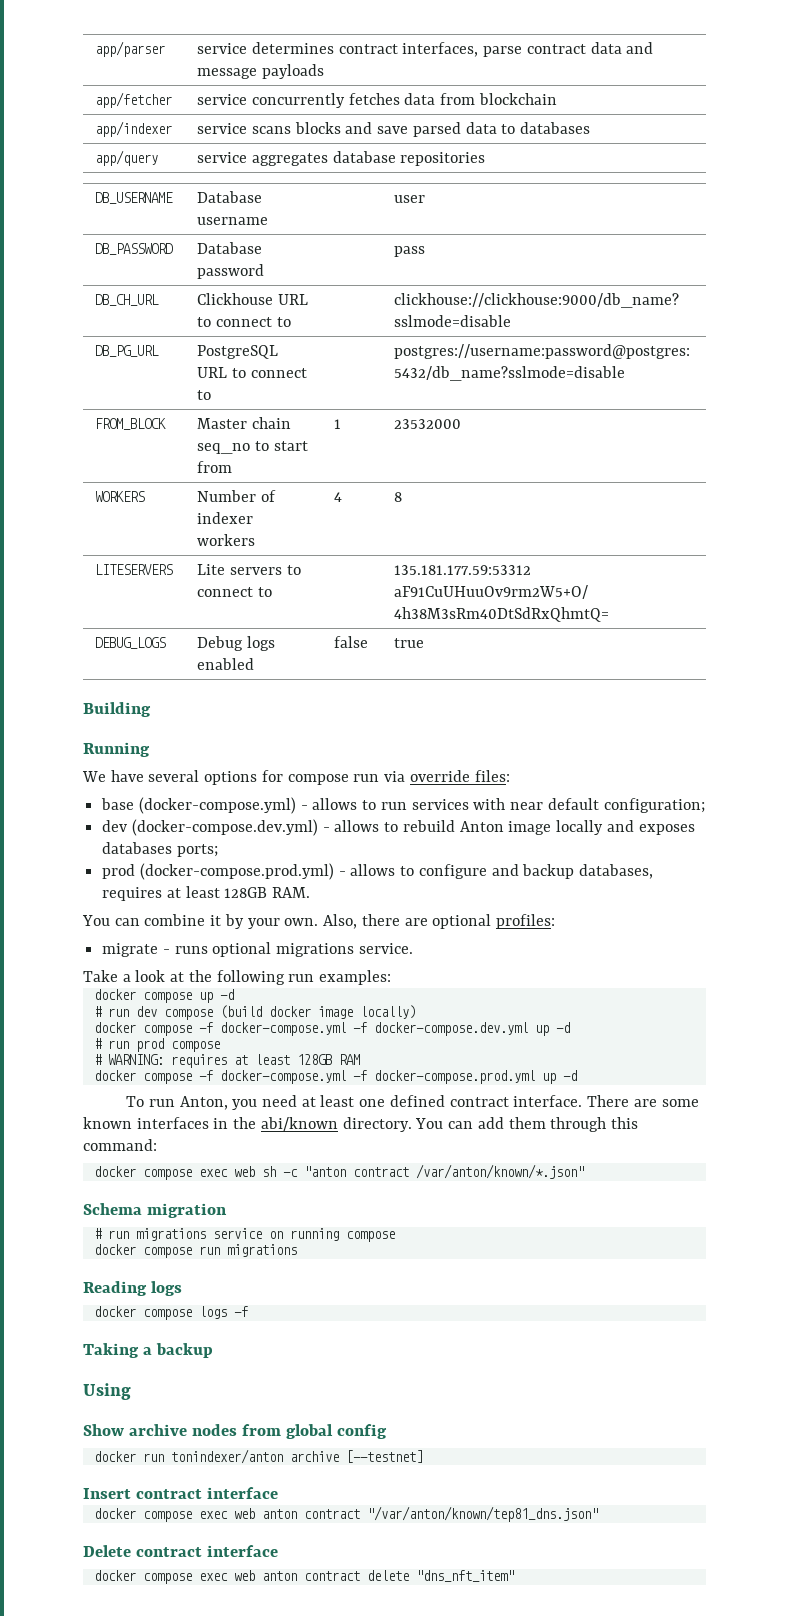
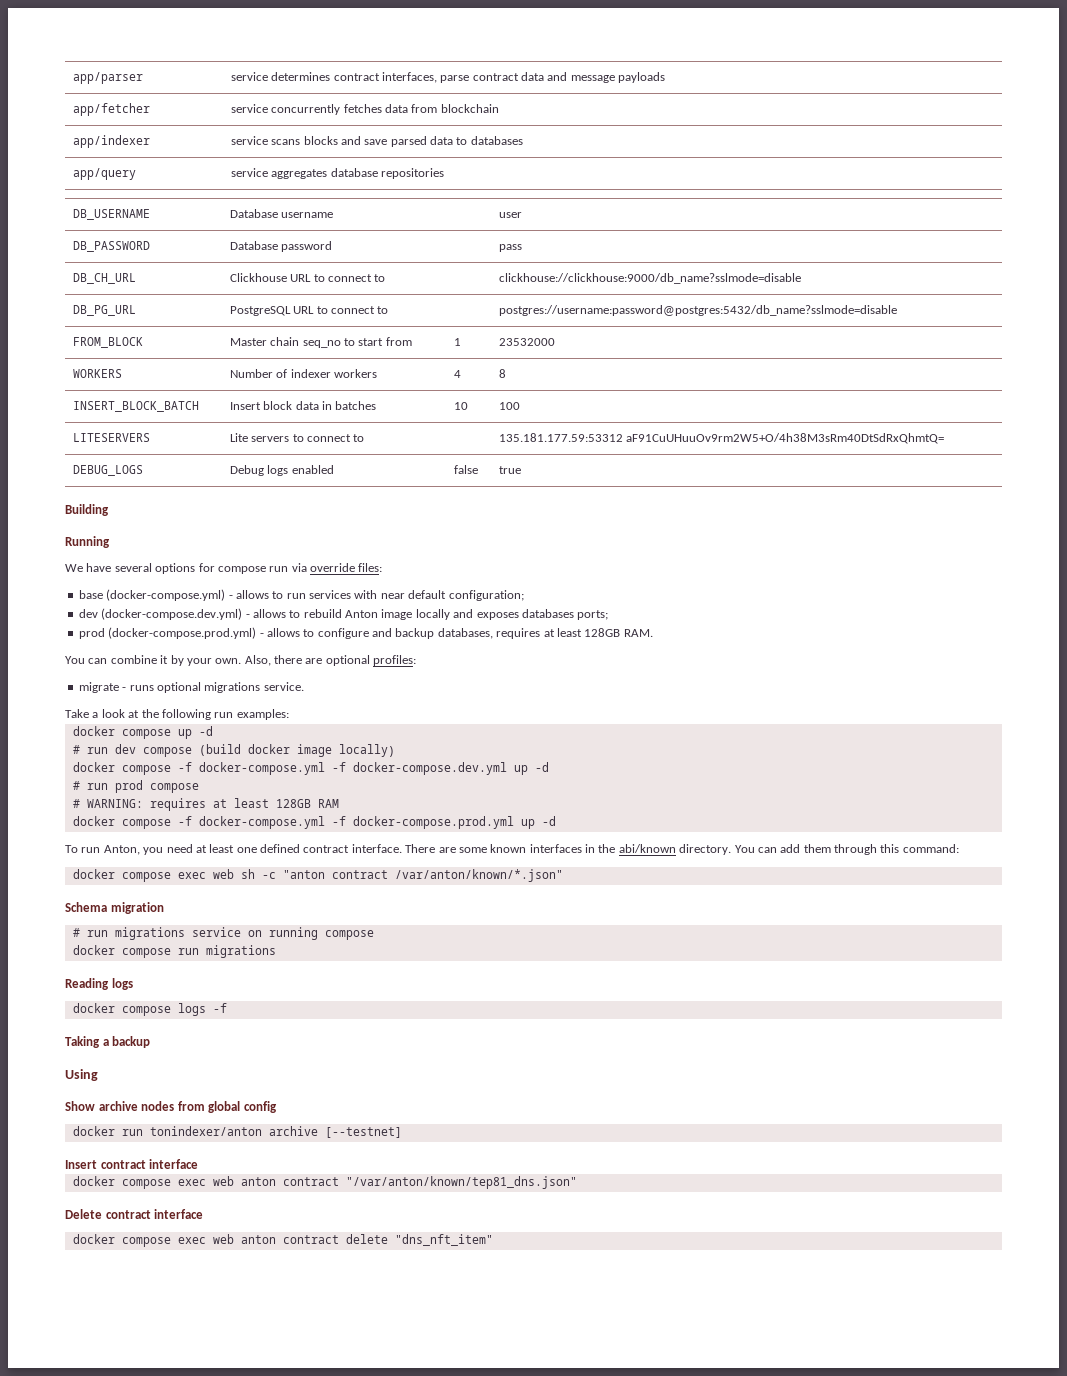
(403, 497) none -> [72,401,199,412] [229,401,377,410] [453,402,468,410] [498,402,520,410] // INSERT_BLOCK_BATCH | Insert block data in batches | 10 | 100

